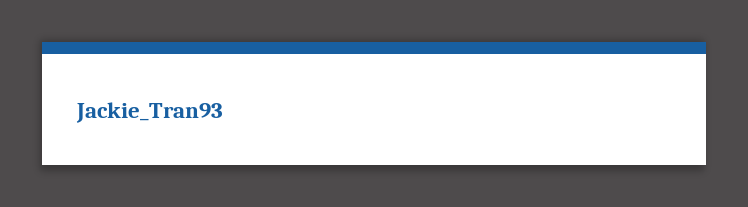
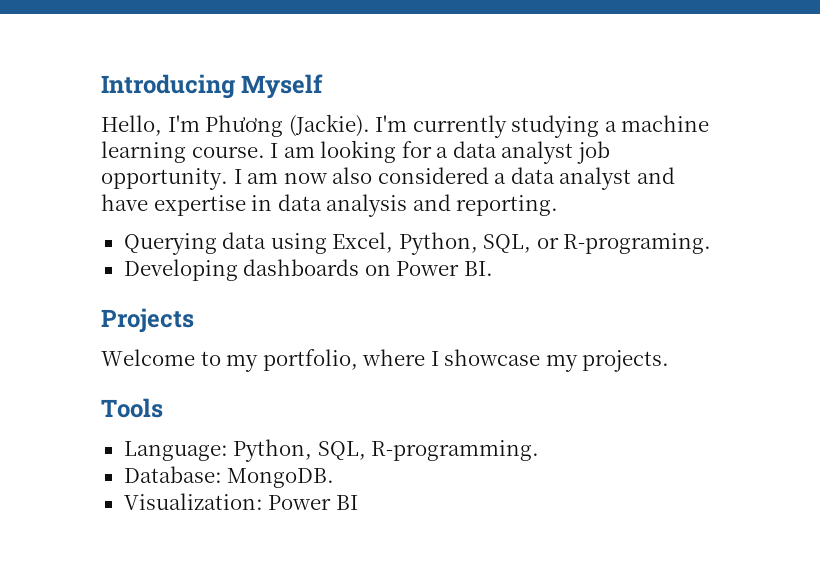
[76,102,223,123] Jackie_Tran93 -> [101,74,324,99] [101,114,710,138] [101,140,610,164] [101,167,675,190] [101,194,559,217] [123,232,712,255] [123,259,493,281] [101,308,194,333] [101,349,670,372] [101,398,163,418] [123,439,540,462] [123,466,335,488] [123,493,358,510] Introducing Myself // Hello, I'm Phương (Jackie). I'm currently studying a machine learning course. I am looking for a data analyst job opportunity. I am now also considered a data analyst and have expertise in data analysis and reporting. // Querying data using Excel, Python, SQL, or R-programing. // Developing dashboards on Power BI. // Projects // Welcome to my portfolio, where I showcase my projects. // Tools // Language: Python, SQL, R-programming. // Database: MongoDB. // Visualization: Power BI

